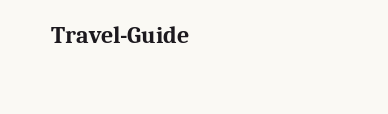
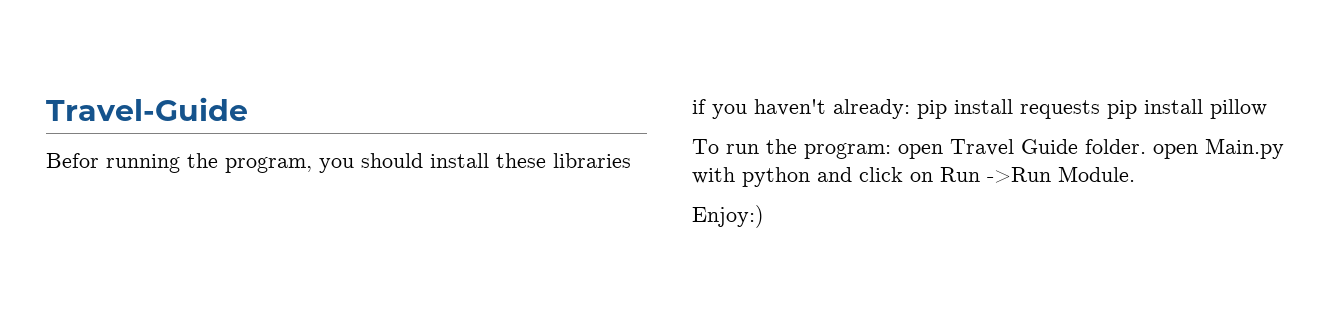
(189, 34) none -> [46,153,631,173] [692,99,1267,119] [692,138,1284,159] [692,166,1135,187] [692,205,764,228] // Befor running the program, you should install these libraries if you haven't already: pip install requests pip install pillow // To run the program: open Travel Guide folder. open Main.py with python and click on Run ->Run Module. // Enjoy:)

